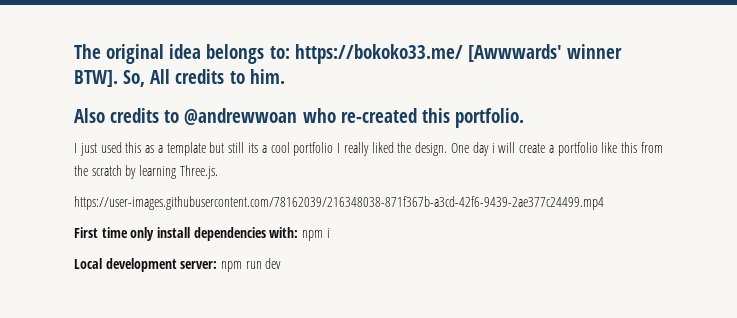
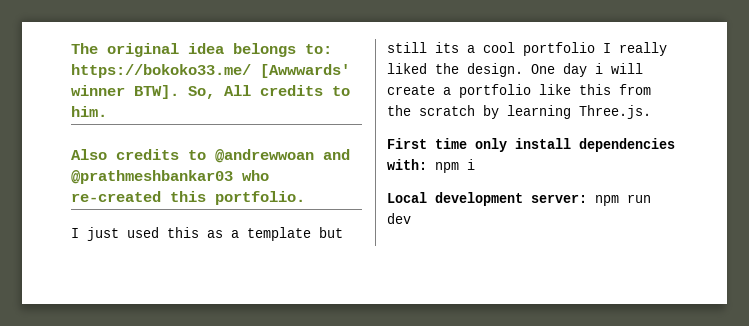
(298, 116) none -> [323,149,350,160] [71,170,233,184] and @prathmeshbankar03
[74,196,604,210] // https://user-images.githubusercontent.com/78162039/216348038-871f367b-a3cd-42f6-9439-2ae377c24499.mp4 -> (651, 112) none

